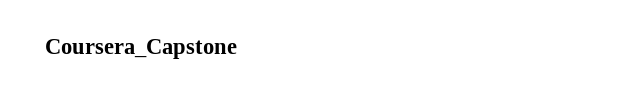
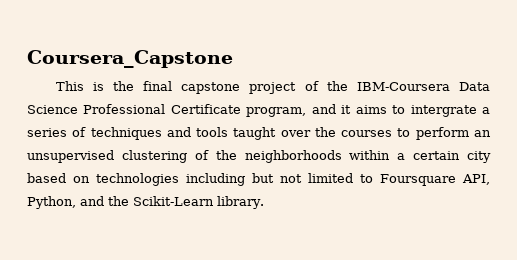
(237, 49) none -> [55,81,491,94] [27,104,491,117] [27,127,491,140] [27,150,491,163] [27,173,490,186] [27,196,264,209] // This is the final capstone project of the IBM-Coursera Data Science Professional Certificate program, and it aims to intergrate a series of techniques and tools taught over the courses to perform an unsupervised clustering of the neighborhoods within a certain city based on technologies including but not limited to Foursquare API, Python, and the Scikit-Learn library.

